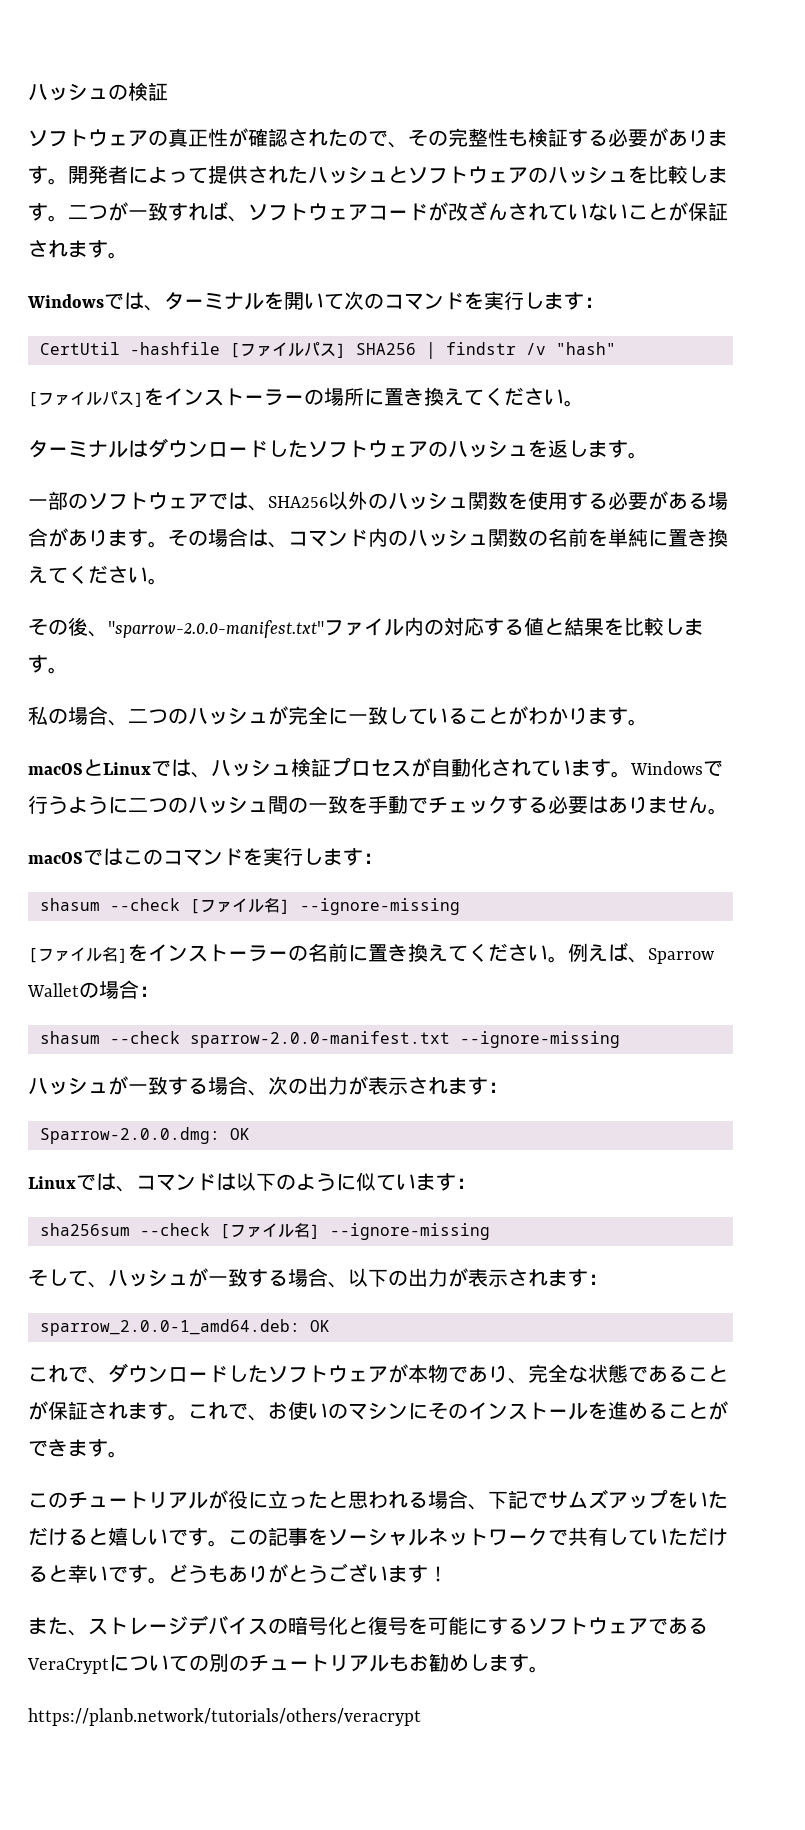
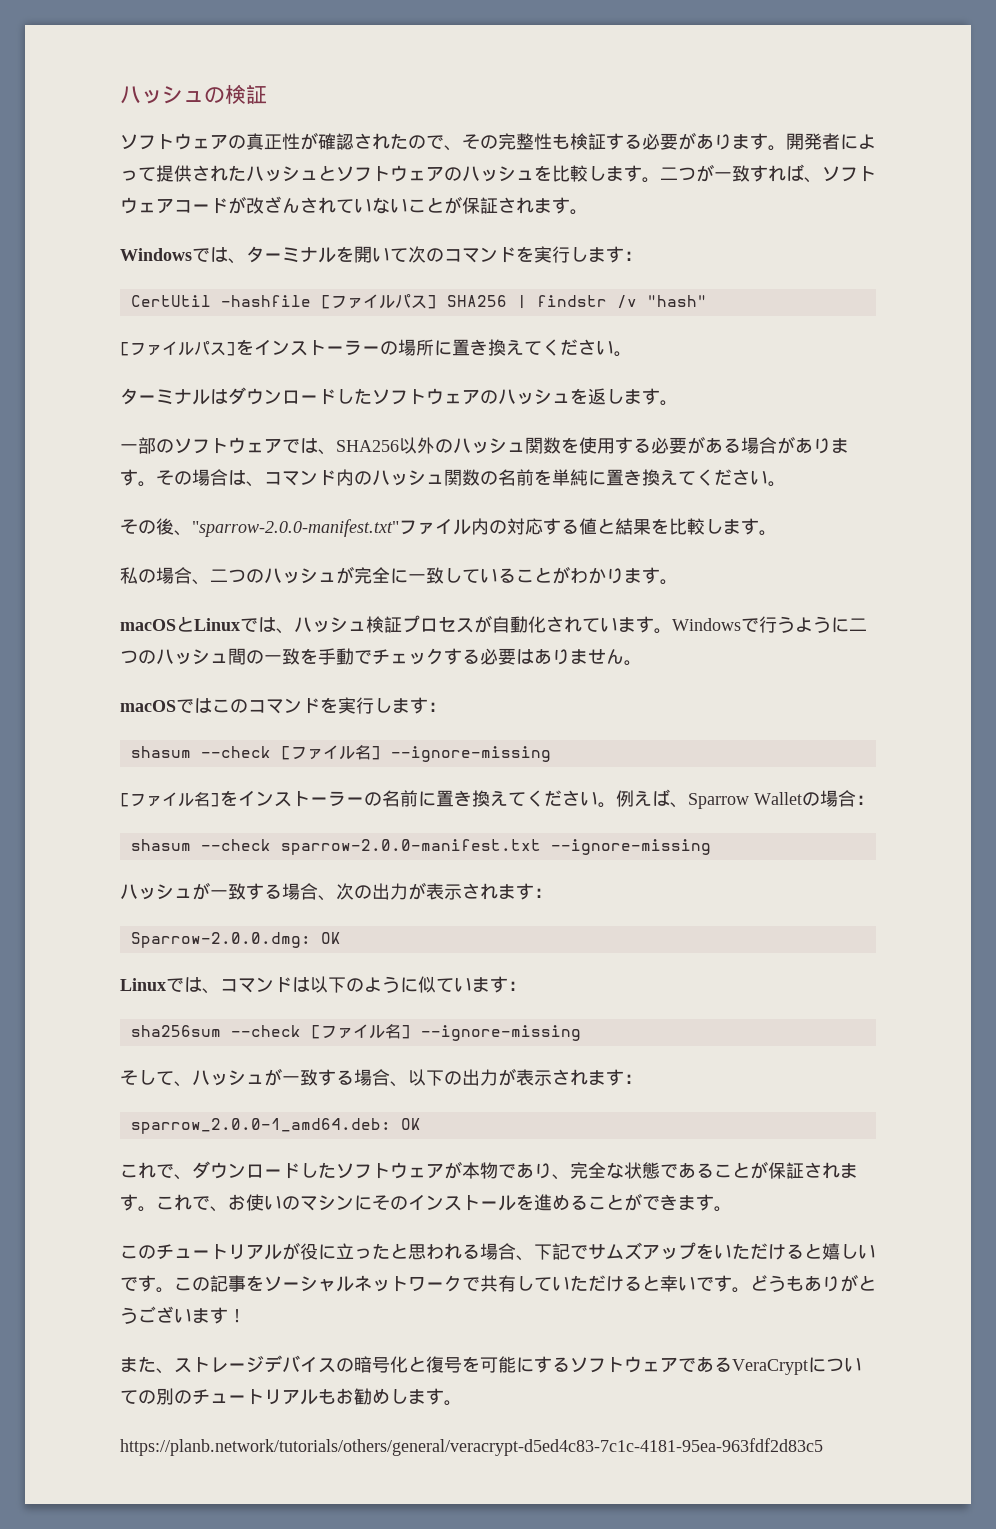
[28,1708,421,1726] https://planb.network/tutorials/others/veracrypt -> [120,1438,823,1456] https://planb.network/tutorials/others/general/veracrypt-d5ed4c83-7c1c-4181-95ea-963fdf2d83c5

